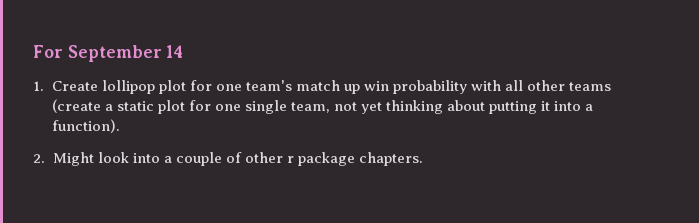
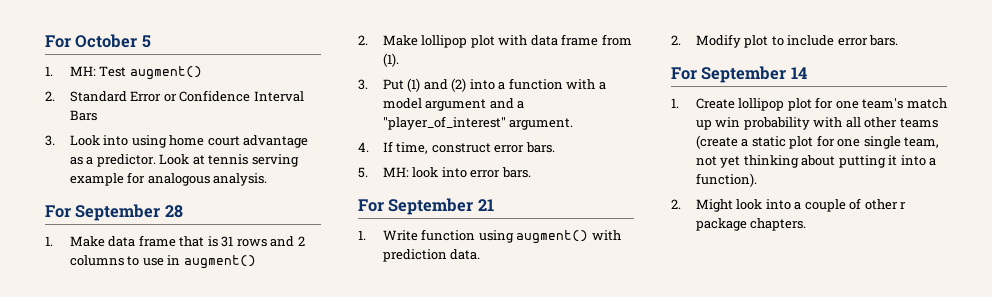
[33,45,63,58] For -> [45,34,151,48] [45,66,202,80] [45,90,304,102] [69,110,97,121] [45,135,309,148] [69,154,299,167] [69,172,268,186] [45,204,183,221] [45,235,305,247] [69,255,256,269] [358,34,632,48] [382,53,399,67] [358,78,606,92] [382,98,525,111] [382,116,574,130] [358,141,555,154] [358,167,531,178] [358,198,494,215] [358,229,621,244] [382,249,481,262] [671,34,899,48] [671,67,697,80] For October 5 // 1. MH: Test augment() // 2. Standard Error or Confidence Interval Bars // 3. Look into using home court advantage as a predictor. Look at tennis serving example for analogous analysis. // For September 28 // 1. Make data frame that is 31 rows and 2 columns to use in augment() // 2. Make lollipop plot with data frame from (1). // 3. Put (1) and (2) into a function with a model argument and a "player_of_interest" argument. // 4. If time, construct error bars. // 5. MH: look into error bars. // For September 21 // 1. Write function using augment() with prediction data. // 2. Modify plot to include error bars. // For

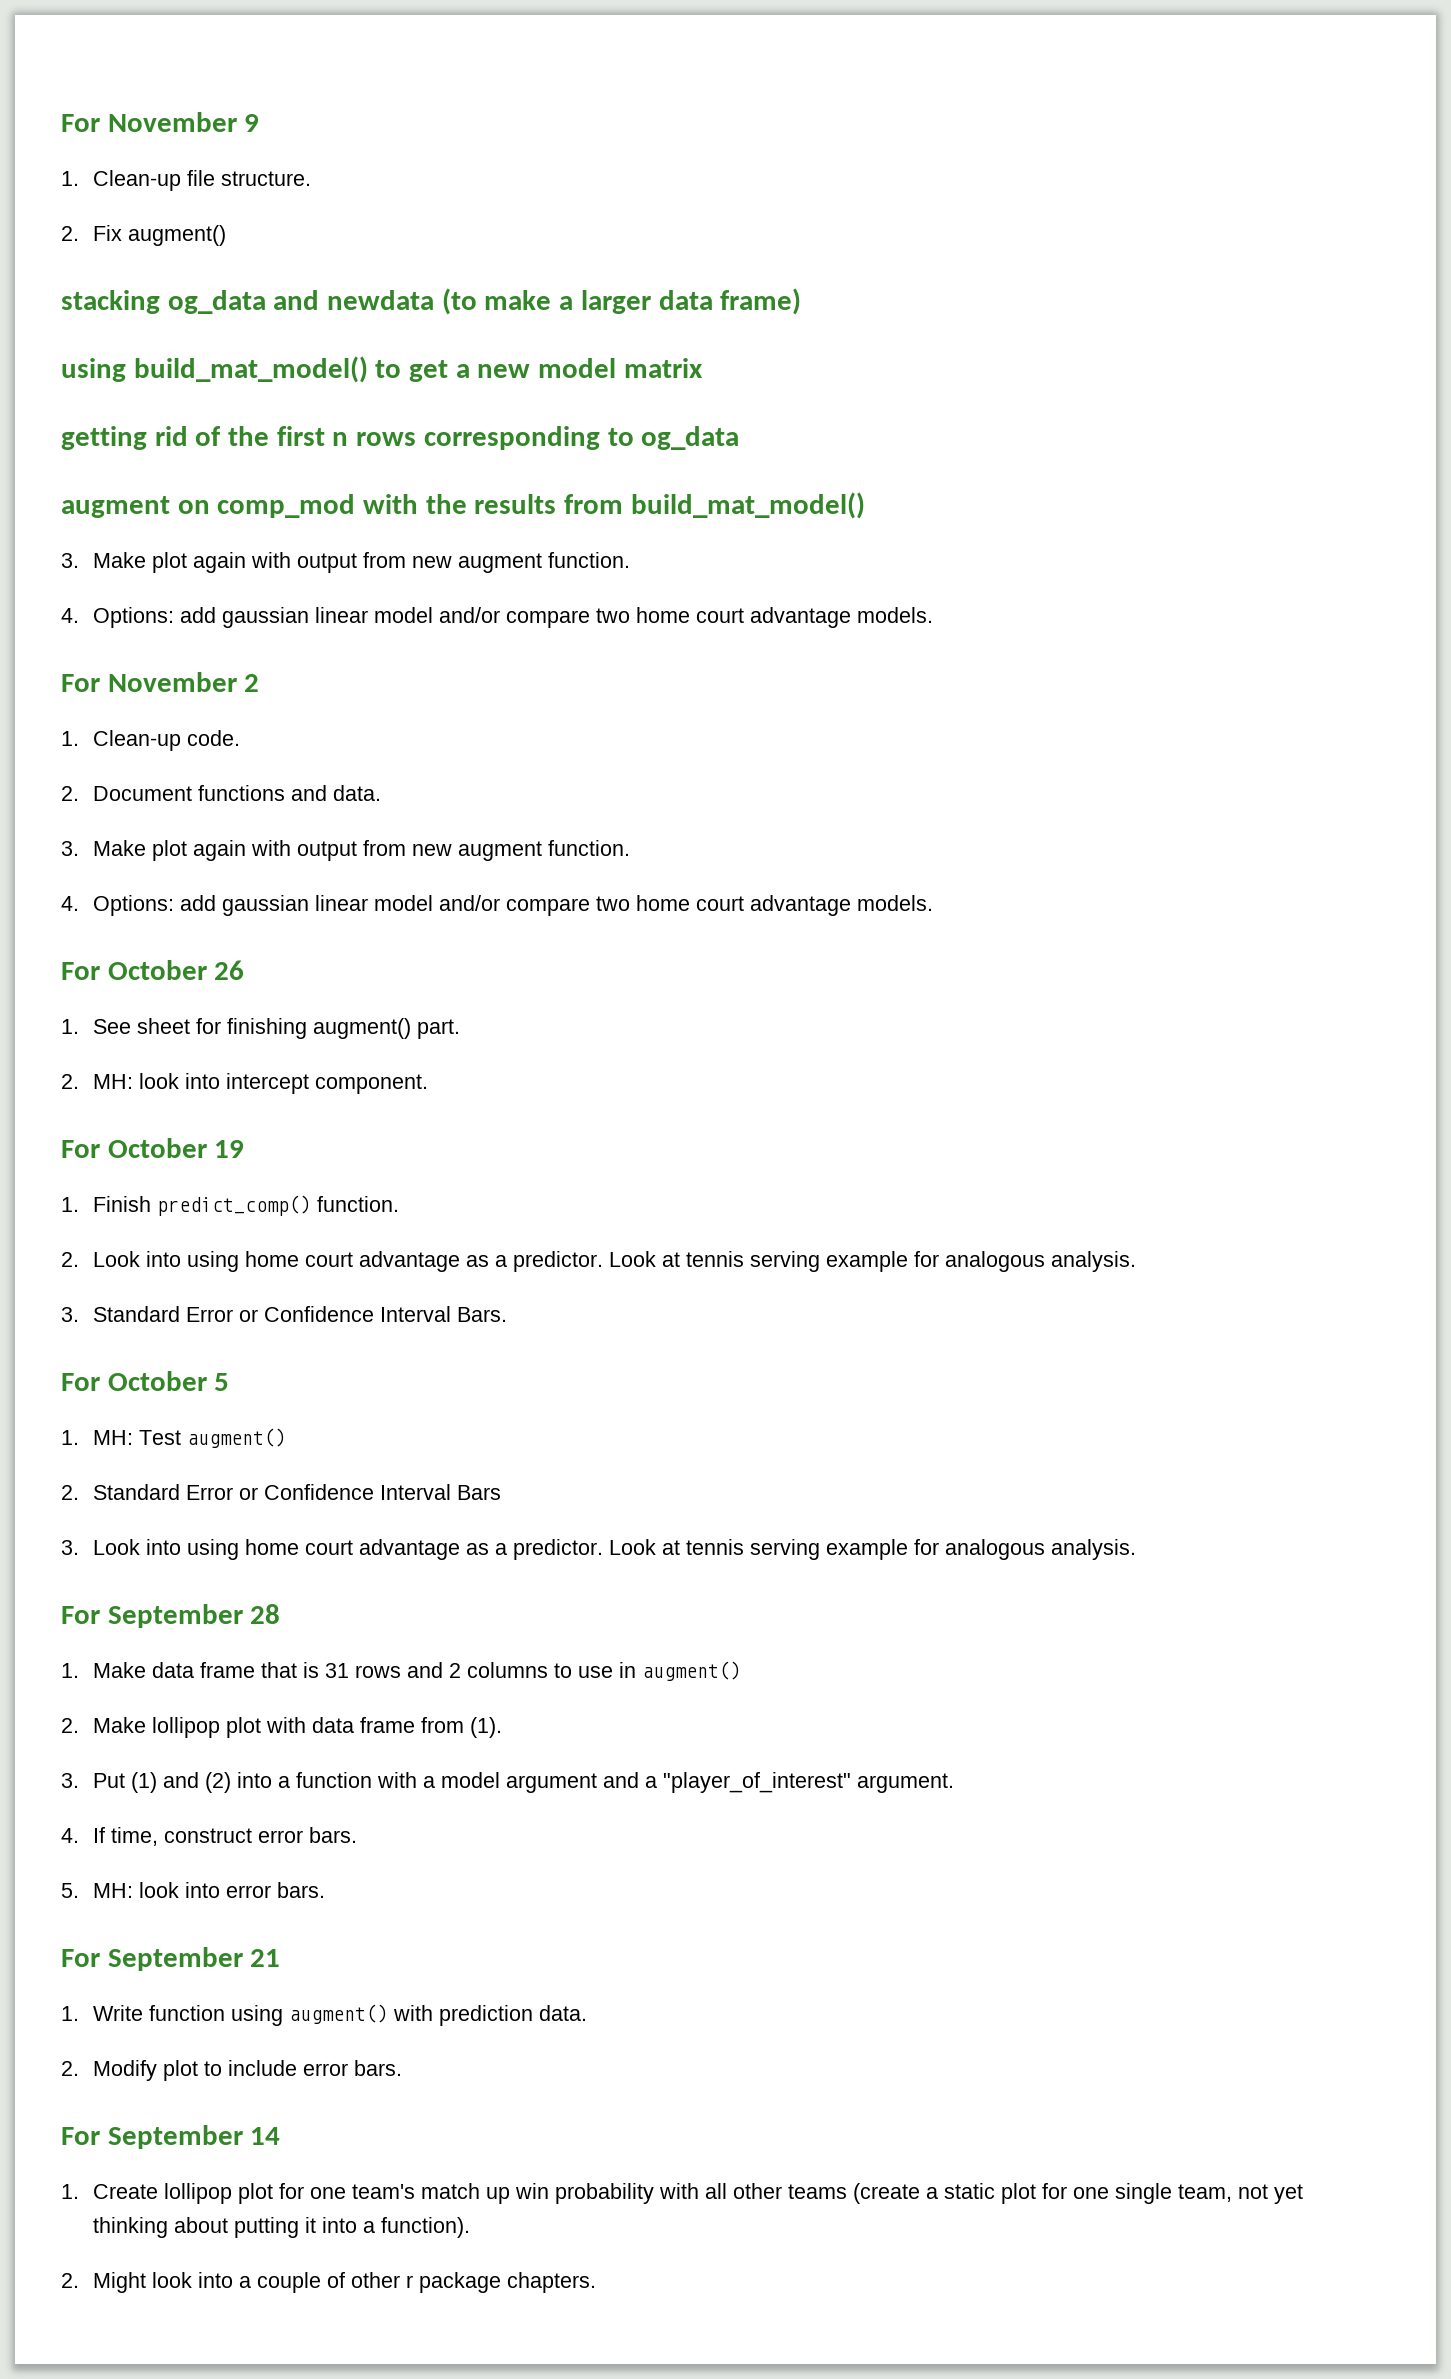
[45,35,71,48] For -> [61,112,260,132] [61,170,311,191] [61,225,226,246] [61,288,802,315] [61,356,703,383] [61,426,740,450] [61,492,865,519] [61,552,630,573] [61,607,933,628] [61,672,260,692] [61,730,240,751] [61,785,381,801] [61,840,630,861] [61,895,933,916] [61,960,245,980] [61,1018,460,1039] [61,1073,428,1094] [61,1138,245,1158] [61,1195,399,1216] [61,1251,1136,1272] [61,1306,507,1322] [61,1373,100,1391] For November 9 // 1. Clean-up file structure. // 2. Fix augment() // stacking og_data and newdata (to make a larger data frame) // using build_mat_model() to get a new model matrix // getting rid of the first n rows corresponding to og_data // augment on comp_mod with the results from build_mat_model() // 3. Make plot again with output from new augment function. // 4. Options: add gaussian linear model and/or compare two home court advantage models. // For November 2 // 1. Clean-up code. // 2. Document functions and data. // 3. Make plot again with output from new augment function. // 4. Options: add gaussian linear model and/or compare two home court advantage models. // For October 26 // 1. See sheet for finishing augment() part. // 2. MH: look into intercept component. // For October 19 // 1. Finish predict_comp() function. // 2. Look into using home court advantage as a predictor. Look at tennis serving example for analogous analysis. // 3. Standard Error or Confidence Interval Bars. // For

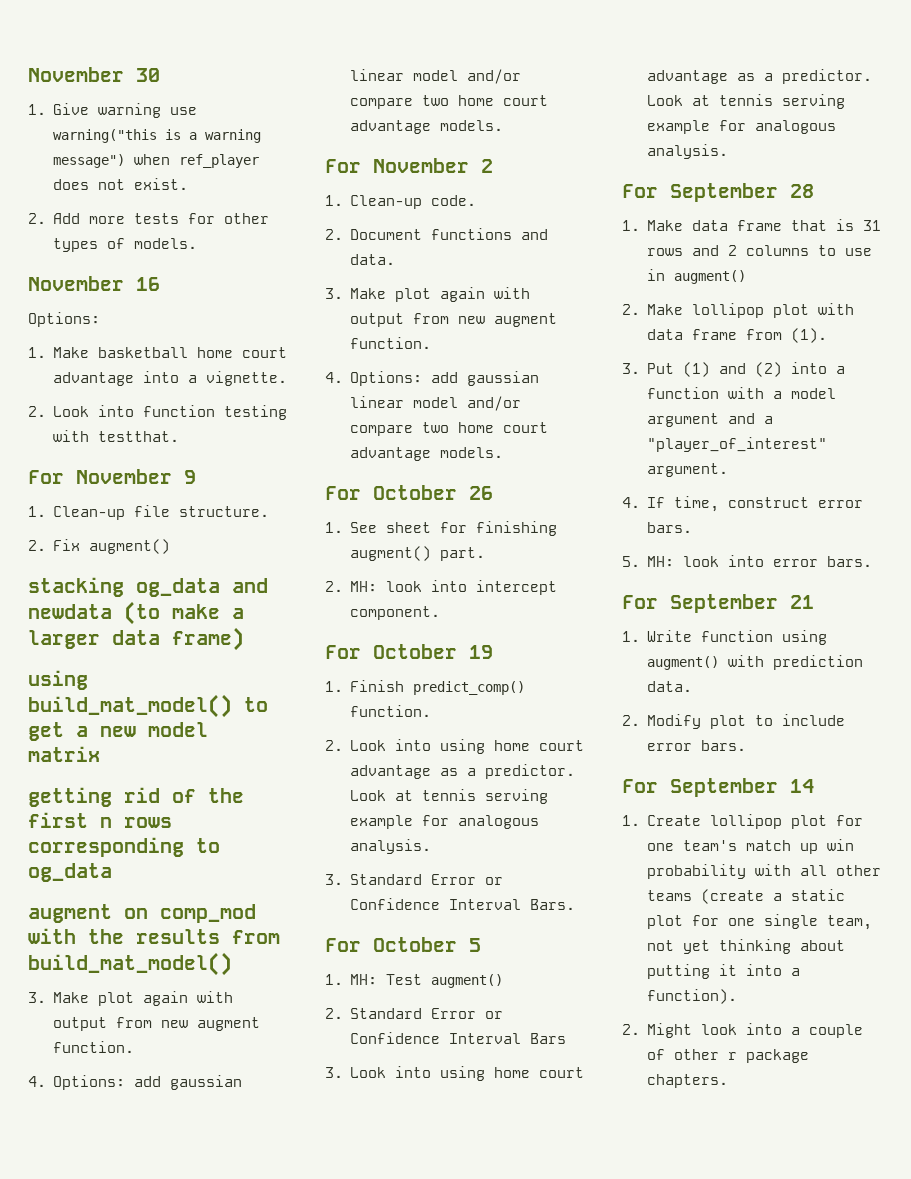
(61, 123) none -> [28,67,160,82] [28,103,198,118] [53,129,262,143] [53,154,260,168] [53,178,189,190] [28,213,270,224] [53,238,198,252] [28,276,160,291] [28,312,100,327] [28,347,288,358] [53,371,288,386] [28,405,288,420] [53,430,180,442] November 30 // 1. Give warning use warning("this is a warning message") when ref_player does not exist. // 2. Add more tests for other types of models. // November 16 // Options: // 1. Make basketball home court advantage into a vignette. // 2. Look into function testing with testthat. //

